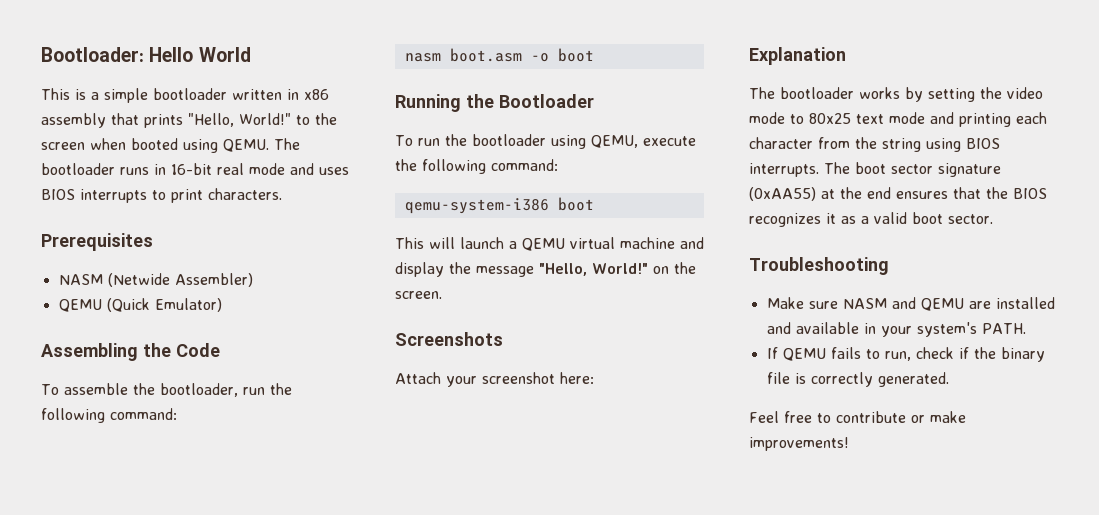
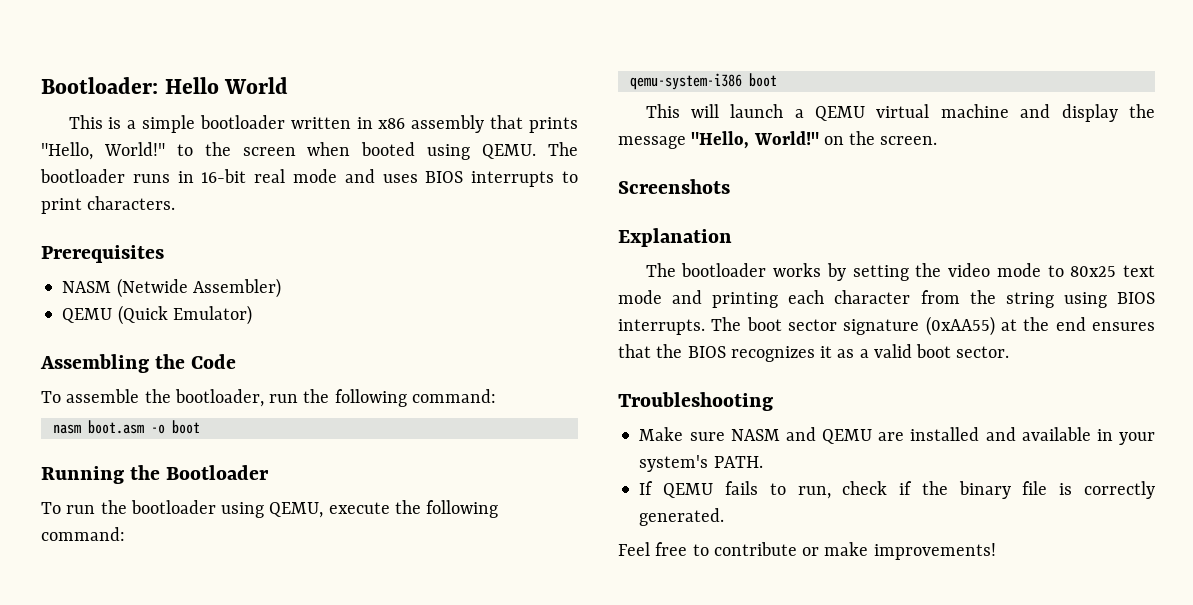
[395,372,594,387] // Attach your screenshot here: -> (730, 186) none

